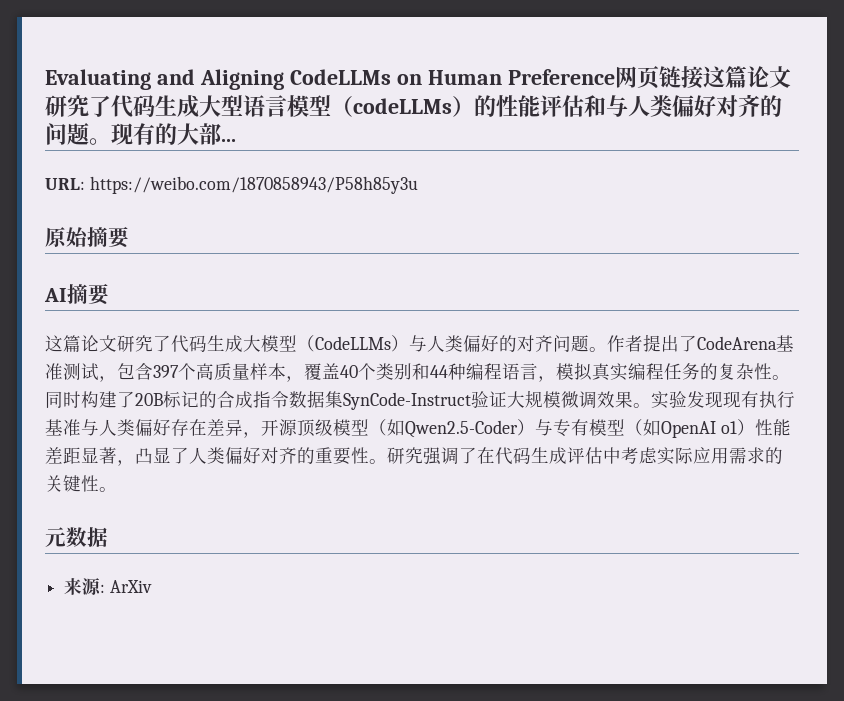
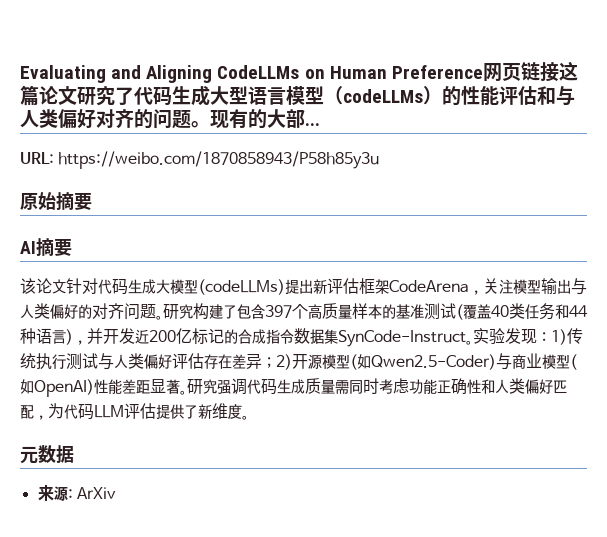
[45,335,409,353] 这篇论文研究了代码生成大模型（CodeLLMs） -> [20,278,571,295] 该论文针对代码生成大模型(codeLLMs)提出新评估框架CodeArena，关注模型输出
[607,334,794,352] [45,363,117,382] 作者提出了CodeArena基准测试， -> [163,303,237,320] 研究构建了
[286,376,304,382] ， -> [382,303,463,320] 的基准测试(
[358,363,412,380] 个类别 -> [509,303,555,320] 类任务
[466,362,790,382] [45,391,163,408] 编程语言，模拟真实编程任务的复杂性。同时构建了20B -> [36,328,192,345] 语言)，并开发近200亿
[471,390,795,409] [45,419,171,436] 验证大规模微调效果。实验发现现有执行基准与人类偏好 -> [466,328,583,345] [20,353,204,370] 。实验发现：1)传统执行测试与人类偏好评估
[243,419,791,438] [45,447,369,466] ，开源顶级模型（如Qwen2.5-Coder）与专有模型（如OpenAI o1）性能差距显著，凸显了人类偏好对齐的重要性 -> [262,353,577,370] [20,379,180,397] ；2)开源模型(如Qwen2.5-Coder)与商业模型(如OpenAI)性能差距显著
[459,447,783,465] [45,475,99,492] 了在代码生成评估中考虑实际应用需求的关键性 -> [247,378,567,395] [20,403,242,420] 代码生成质量需同时考虑功能正确性和人类偏好匹配，为代码LLM评估提供了新维度

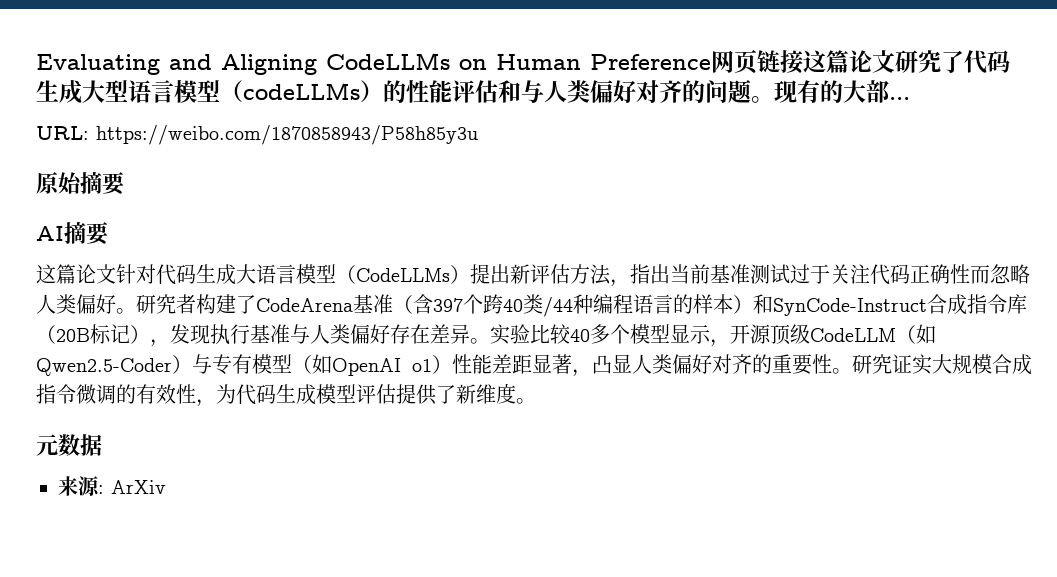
[20,278,36,294] 该 -> [36,264,76,284] 这篇
[170,278,587,295] [20,303,588,320] [20,328,583,347] [20,353,577,370] [20,378,567,397] [20,403,124,420] 模型(codeLLMs)提出新评估框架CodeArena，关注模型输出与人类偏好的对齐问题。研究构建了包含397个高质量样本的基准测试(覆盖40类任务和44种语言)，并开发近200亿标记的合成指令数据集SynCode-Instruct。实验发现：1)传统执行测试与人类偏好评估存在差异；2)开源模型(如Qwen2.5-Coder)与商业模型(如OpenAI)性能差距显著。研究强调代码生成质量需同时考虑功能正确性和人类偏好匹配，为代码LLM -> [256,264,1030,287] [36,294,1027,317] [36,324,936,347] [36,354,1032,377] [36,384,356,407] 语言模型（CodeLLMs）提出新评估方法，指出当前基准测试过于关注代码正确性而忽略人类偏好。研究者构建了CodeArena基准（含397个跨40类/44种编程语言的样本）和SynCode-Instruct合成指令库（20B标记），发现执行基准与人类偏好存在差异。实验比较40多个模型显示，开源顶级CodeLLM（如Qwen2.5-Coder）与专有模型（如OpenAI o1）性能差距显著，凸显人类偏好对齐的重要性。研究证实大规模合成指令微调的有效性，为代码生成模型

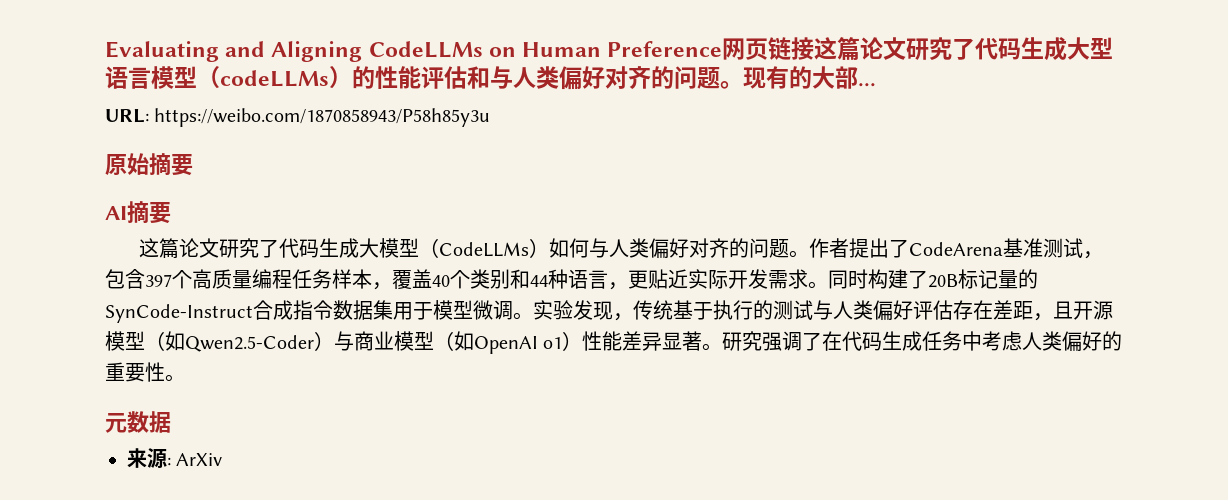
[116,264,296,285] 针对代码生成大语言 -> [219,238,380,258] 研究了代码生成大
[470,264,1030,287] [36,294,1027,317] [36,324,896,347] 提出新评估方法，指出当前基准测试过于关注代码正确性而忽略人类偏好。研究者构建了CodeArena基准（含397个跨40类/44种编程语言的样本）和SynCode-Instruct合成指令库（20B标记），发现执行基准与人类偏好存在差异。实验比较40多个模型显示，开源顶级CodeLLM -> [549,238,1104,259] [105,269,1038,290] [105,300,1113,323] [105,331,145,351] 如何与人类偏好对齐的问题。作者提出了CodeArena基准测试，包含397个高质量编程任务样本，覆盖40个类别和44种语言，更贴近实际开发需求。同时构建了20B标记量的SynCode-Instruct合成指令数据集用于模型微调。实验发现，传统基于执行的测试与人类偏好评估存在差距，且开源模型
[212,354,252,375] 专有 -> [354,331,394,351] 商业
[512,354,752,377] 距显著，凸显人类偏好对齐 -> [642,331,1103,352] 异显著。研究强调了在代码生成任务中考虑人类偏好
[852,354,1032,375] [36,383,536,407] 研究证实大规模合成指令微调的有效性，为代码生成模型评估提供了新维度。 -> (185, 378) none

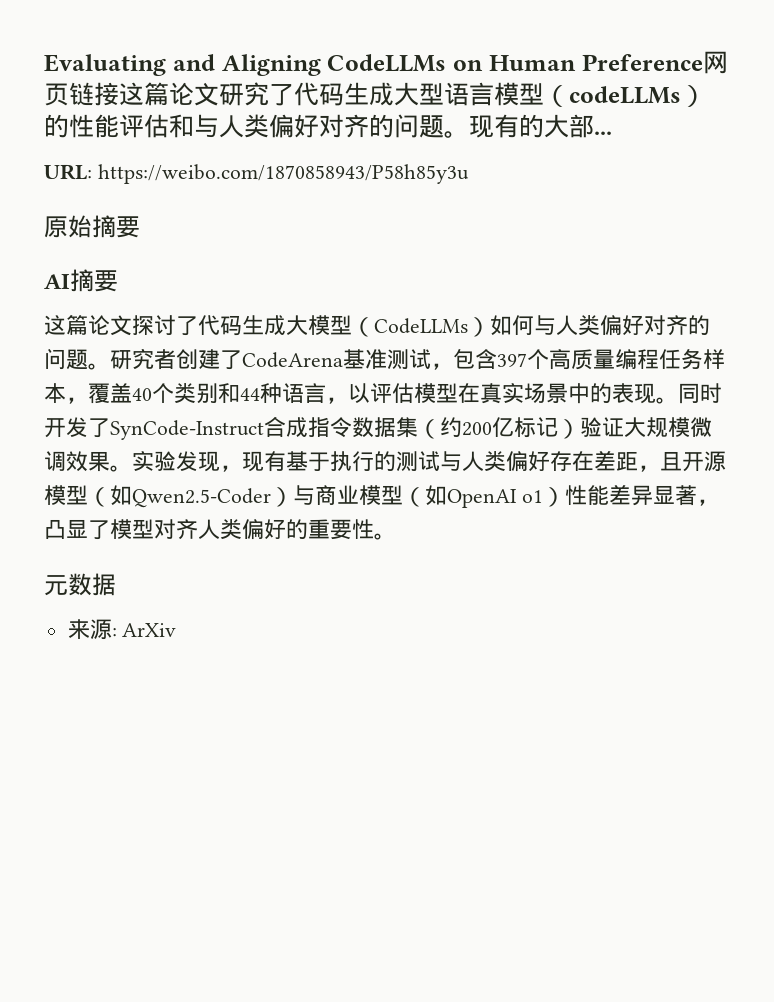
[219,238,260,258] 研究 -> [132,315,176,335] 探讨
[809,238,890,258] 作者提出 -> [110,348,220,370] 研究者创建
[628,269,1038,289] 更贴近实际开发需求。同时构建了20B标记量的 -> [348,383,722,404] [44,417,110,438] 以评估模型在真实场景中的表现。同时开发了
[393,300,513,320] 用于模型微调 -> [418,417,712,439] [44,451,110,472] （约200亿标记）验证大规模微调效果
[633,300,673,320] 传统 -> [242,451,286,472] 现有
[913,300,953,320] 评估 -> (550, 461) none
[702,331,1023,351] 。研究强调了在代码生成任务中考虑 -> [696,499,719,506] [44,519,198,540] ，凸显了模型对齐

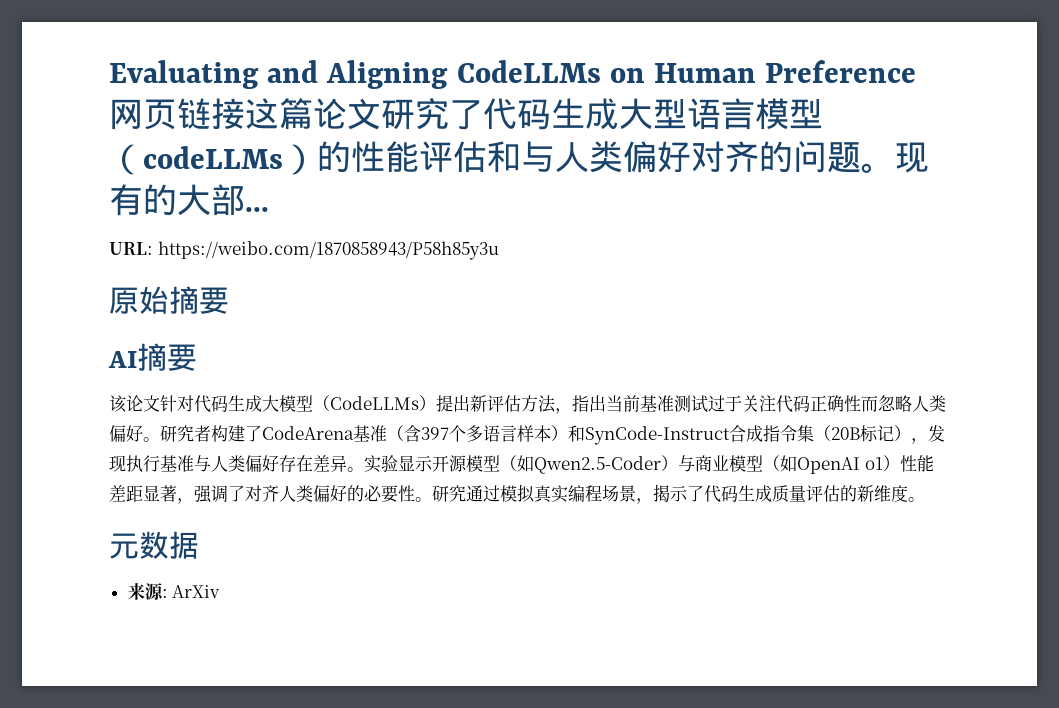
[44,315,198,336] 这篇论文探讨了 -> [109,395,194,413] 该论文针对
[490,315,710,336] [44,348,88,370] 如何与人类偏好对齐的问题 -> [436,395,946,414] [109,425,143,442] 提出新评估方法，指出当前基准测试过于关注代码正确性而忽略人类偏好
[176,349,198,369] 创 -> [211,425,228,442] 构
[387,349,725,370] [44,383,722,404] [44,416,712,440] [44,451,440,472] 测试，包含397个高质量编程任务样本，覆盖40个类别和44种语言，以评估模型在真实场景中的表现。同时开发了SynCode-Instruct合成指令数据集（约200亿标记）验证大规模微调效果。实验发现，现有基于执行的测试 -> [387,425,945,445] [109,455,194,472] （含397个多语言样本）和SynCode-Instruct合成指令集（20B标记），发现执行基准
[616,451,682,472] 距，且 -> [330,455,433,473] 异。实验显示
[630,485,719,506] [44,519,154,540] 异显著，凸显了模型 -> [126,485,245,504] 距显著，强调了
[308,519,330,539] 重 -> [364,485,382,502] 必
(396, 536) none -> [432,484,925,504] 研究通过模拟真实编程场景，揭示了代码生成质量评估的新维度。

